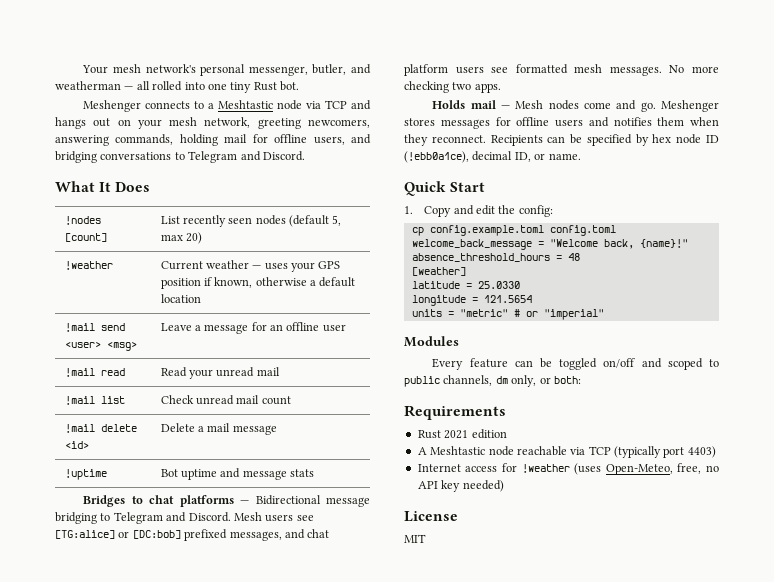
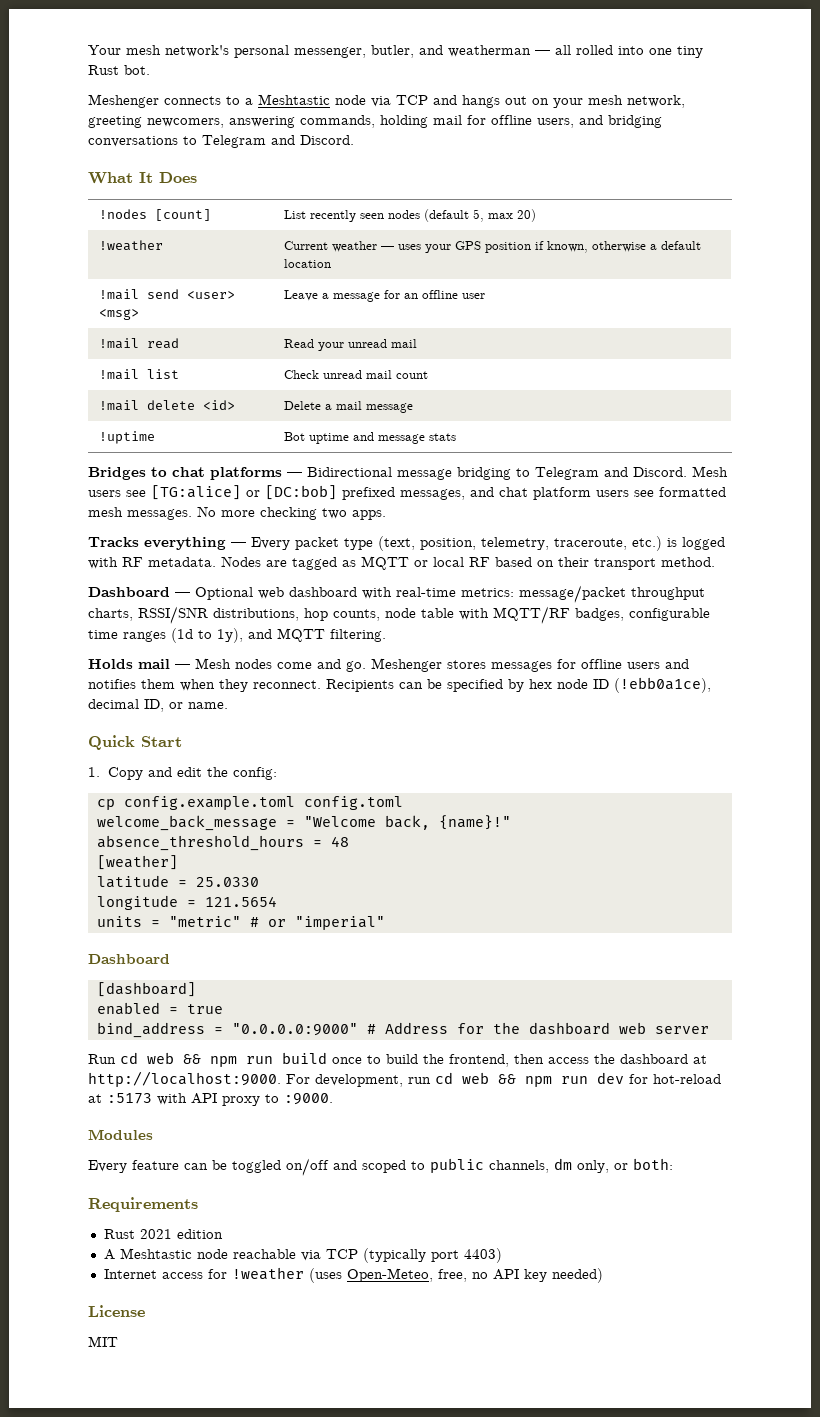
(501, 88) none -> [88,536,725,551] [88,556,715,570] [88,585,705,603] [88,606,710,624] [88,628,386,643] // Tracks everything — Every packet type (text, position, telemetry, traceroute, etc.) is logged with RF metadata. Nodes are tagged as MQTT or local RF based on their transport method. // Dashboard — Optional web dashboard with real-time metrics: message/packet throughput charts, RSSI/SNR distributions, hop counts, node table with MQTT/RF badges, configurable time ranges (1d to 1y), and MQTT filtering.
(604, 314) none -> [88,954,170,964] [96,982,196,997] [96,1002,223,1015] [96,1022,709,1038] [88,1052,707,1067] [88,1071,721,1087] [88,1093,333,1106] // Dashboard // [dashboard] // enabled = true // bind_address = "0.0.0.0:9000" # Address for the dashboard web server // Run cd web && npm run build once to build the frontend, then access the dashboard at http://localhost:9000. For development, run cd web && npm run dev for hot-reload at :5173 with API proxy to :9000.

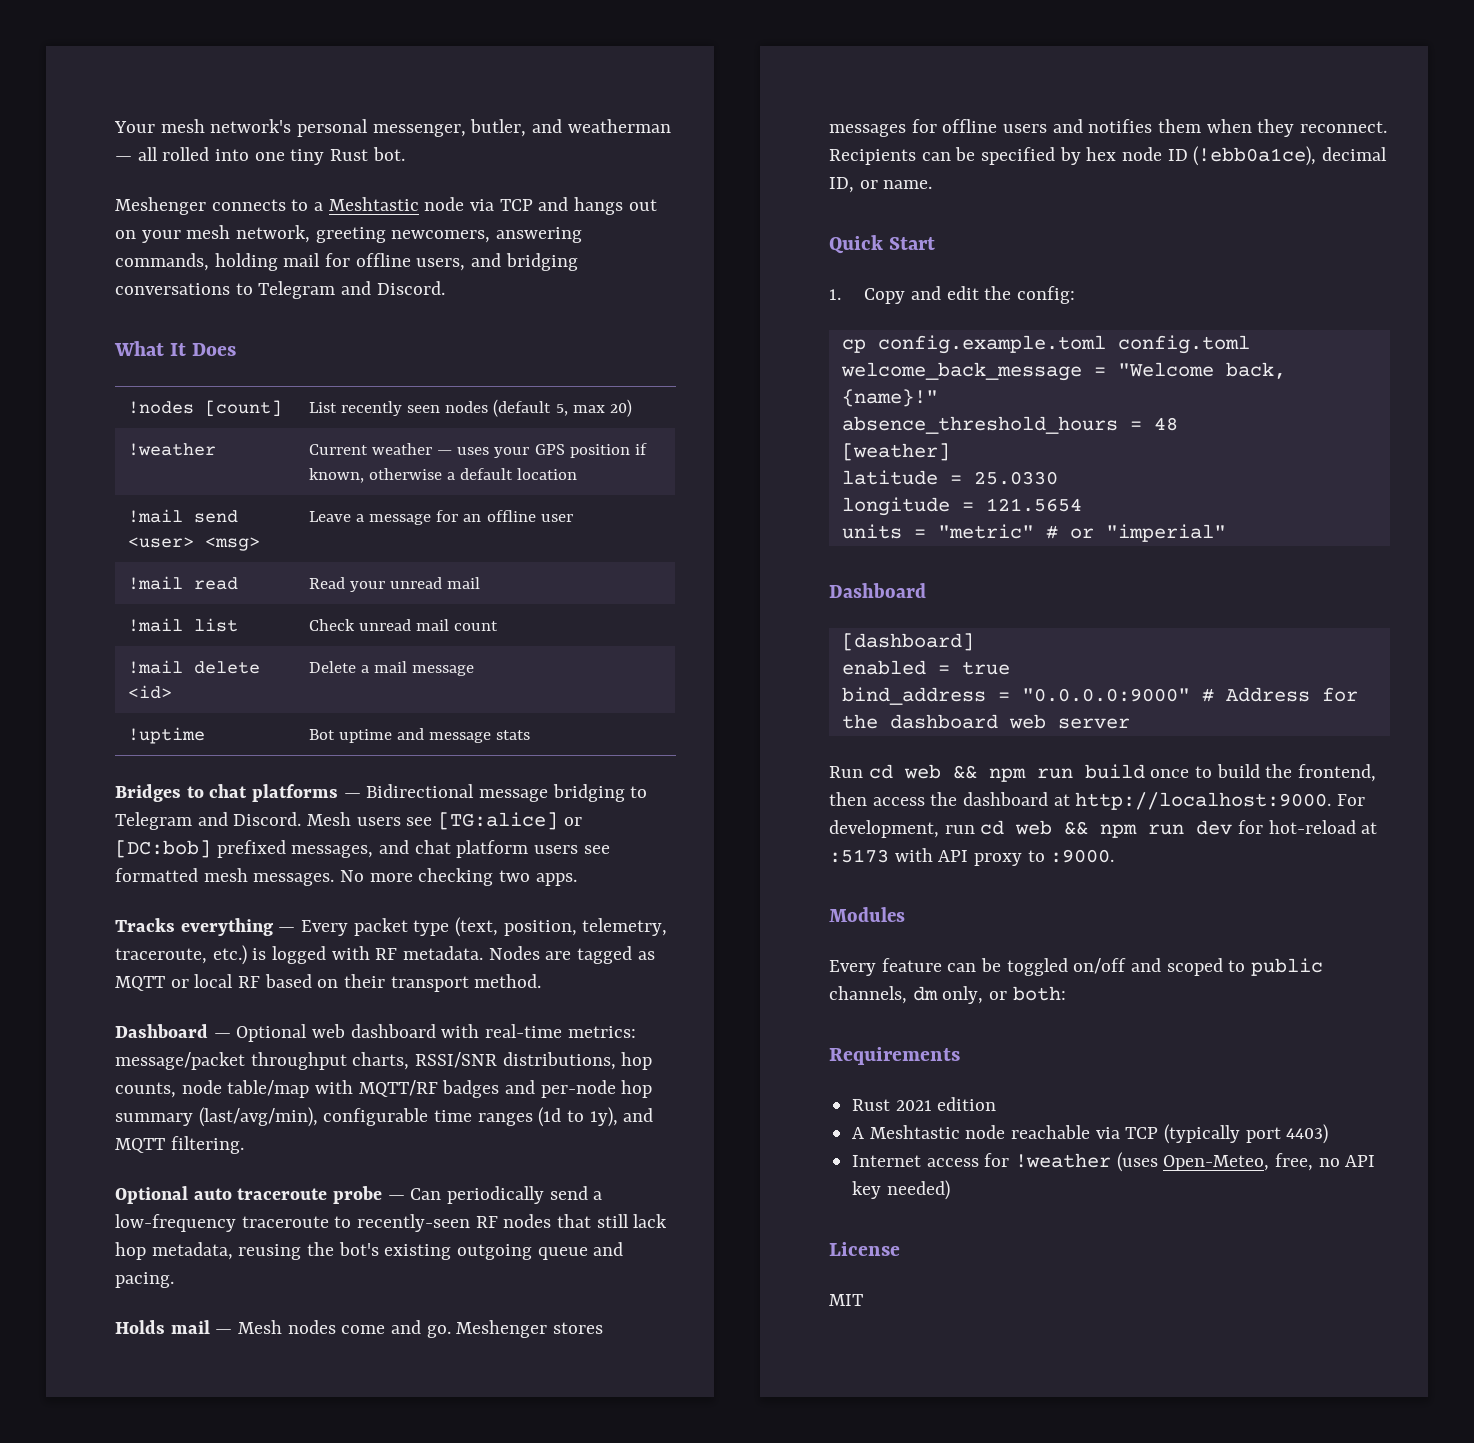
[421,608,454,618] table -> [227,1080,310,1098] table/map
[575,608,624,621] badges, -> [442,1080,653,1098] [115,1107,318,1127] badges and per-node hop summary (last/avg/min),
(386, 635) none -> [115,1186,603,1204] [115,1214,668,1232] [115,1242,624,1260] [115,1272,174,1288] // Optional auto traceroute probe — Can periodically send a low-frequency traceroute to recently-seen RF nodes that still lack hop metadata, reusing the bot's existing outgoing queue and pacing.

